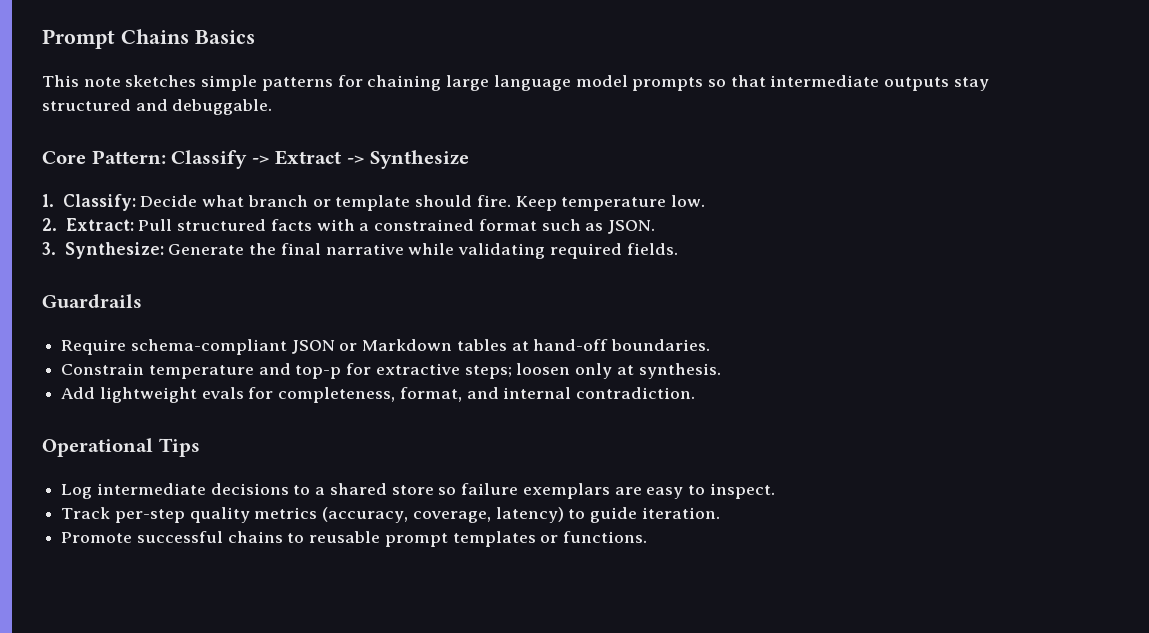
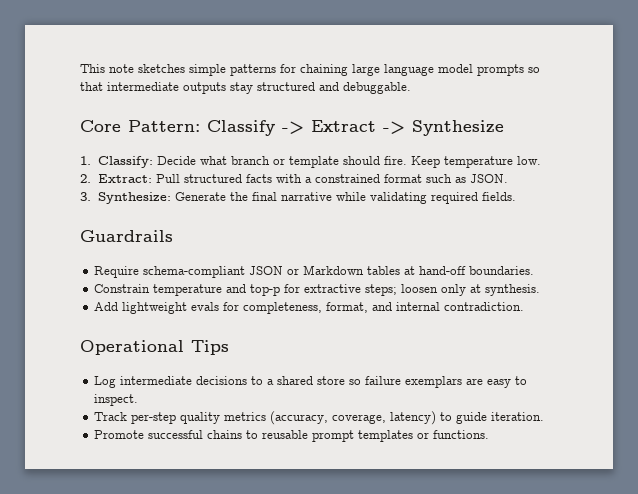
[42,29,255,49] Prompt Chains Basics // -> (80, 68) none

